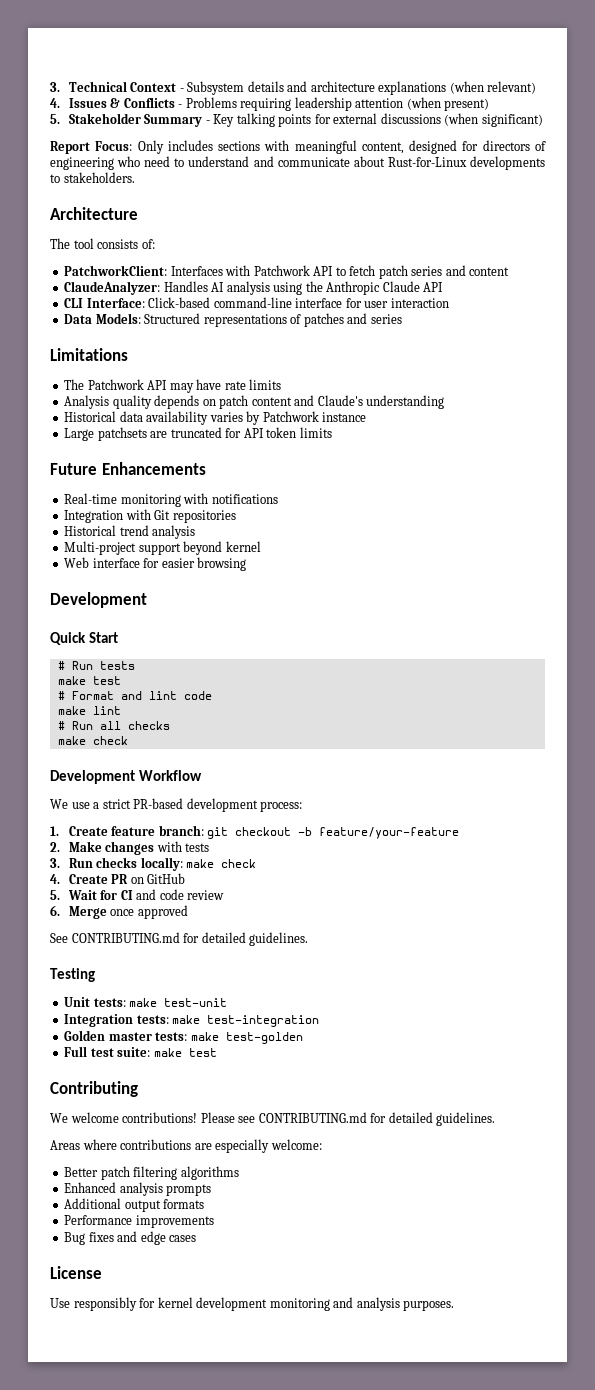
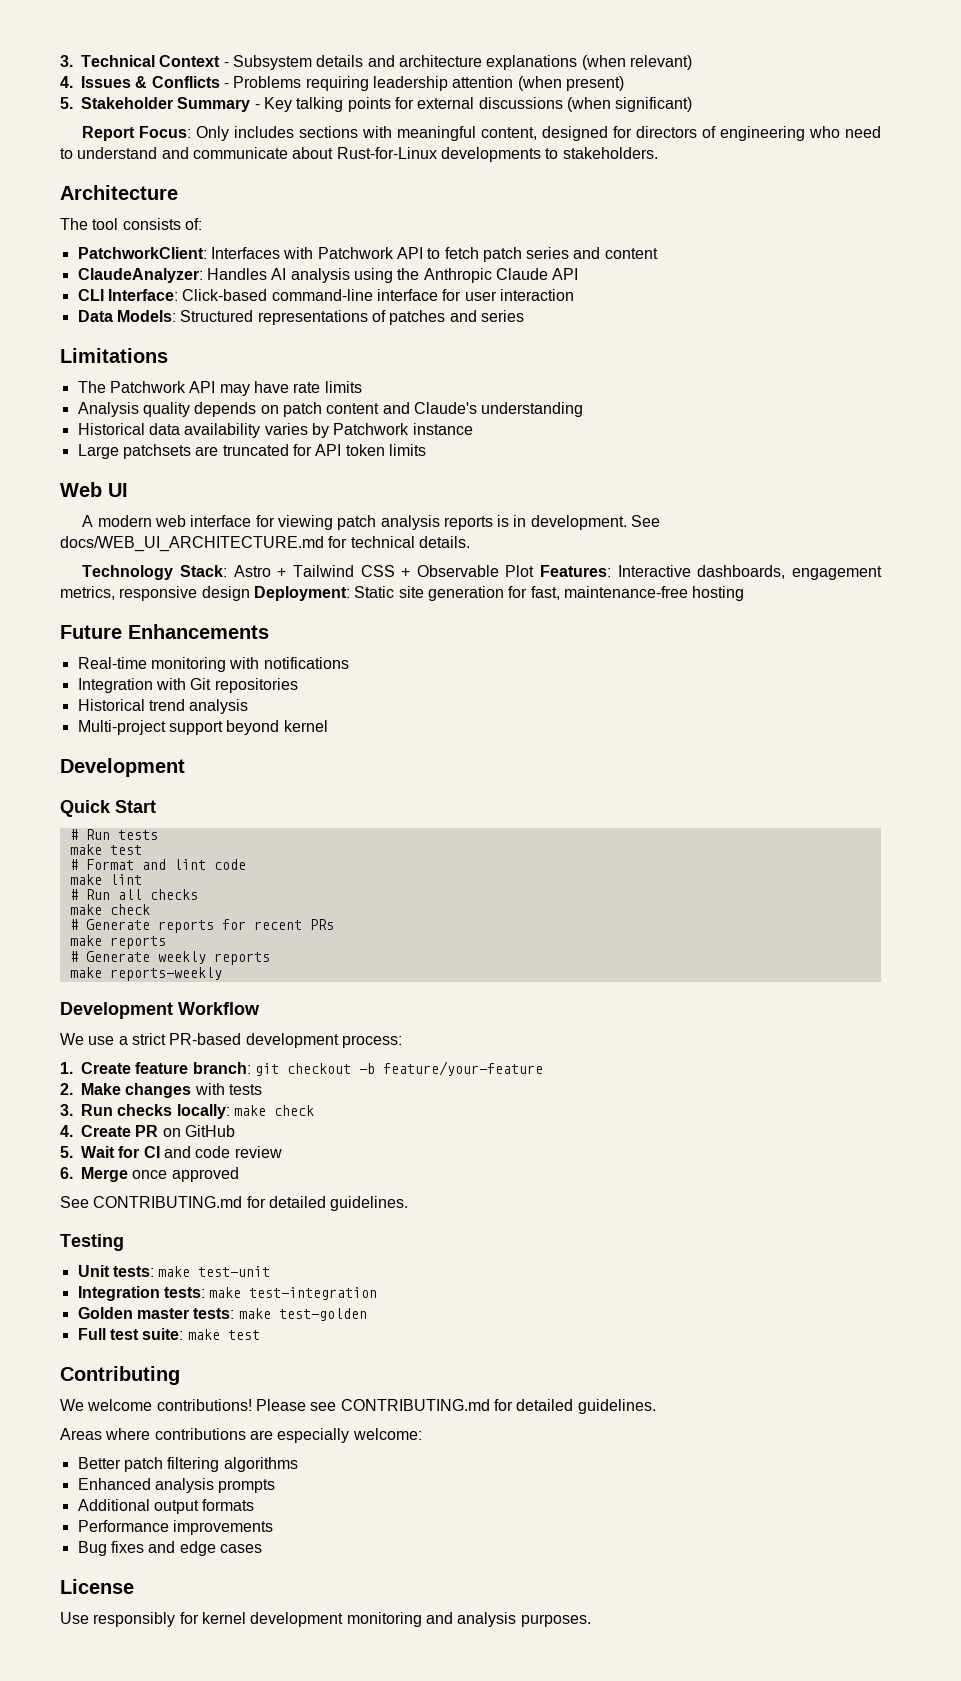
(332, 432) none -> [60,482,128,497] [82,515,661,530] [60,536,470,552] [82,565,883,580] [60,586,745,601] // Web UI // A modern web interface for viewing patch analysis reports is in development. See docs/WEB_UI_ARCHITECTURE.md for technical details. // Technology Stack: Astro + Tailwind CSS + Observable Plot Features: Interactive dashboards, engagement metrics, responsive design Deployment: Static site generation for fast, maintenance-free hosting
[64,557,247,571] // Web interface for easier browsing -> (328, 726) none
(128, 740) none -> [69,919,334,933] [69,935,166,949] [69,951,270,965] [69,967,222,981] // # Generate reports for recent PRs // make reports // # Generate weekly reports // make reports-weekly

